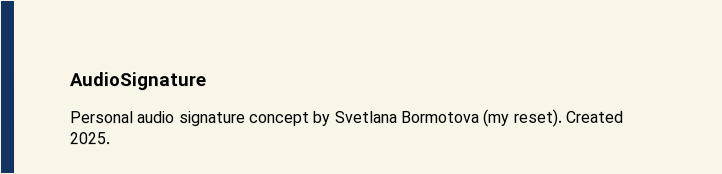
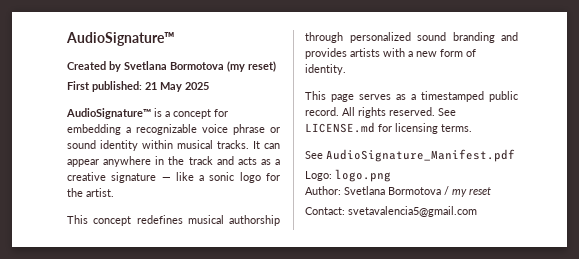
[69,72,207,91] [70,108,624,127] [70,132,111,145] AudioSignature // Personal audio signature concept by Svetlana Bormotova (my reset). Created 2025. -> [66,32,175,46] [67,61,276,72] [67,81,209,92] [66,108,228,119] [67,124,280,135] [67,140,280,151] [67,156,280,167] [67,172,280,183] [67,188,114,197] [67,215,280,226] [305,32,518,43] [305,48,476,59] [305,64,346,75] [305,91,518,102] [305,107,456,118] [305,122,472,134] [305,149,515,162] [305,169,391,182] [305,186,491,197] [305,206,477,217] AudioSignature™ // Created by Svetlana Bormotova (my reset) // First published: 21 May 2025 // AudioSignature™ is a concept for embedding a recognizable voice phrase or sound identity within musical tracks. It can appear anywhere in the track and acts as a creative signature — like a sonic logo for the artist. // This concept redefines musical authorship through personalized sound branding and provides artists with a new form of identity. // This page serves as a timestamped public record. All rights reserved. See LICENSE.md for licensing terms. // See AudioSignature_Manifest.pdf // Logo: logo.png // Author: Svetlana Bormotova / my reset // Contact: svetavalencia5@gmail.com

